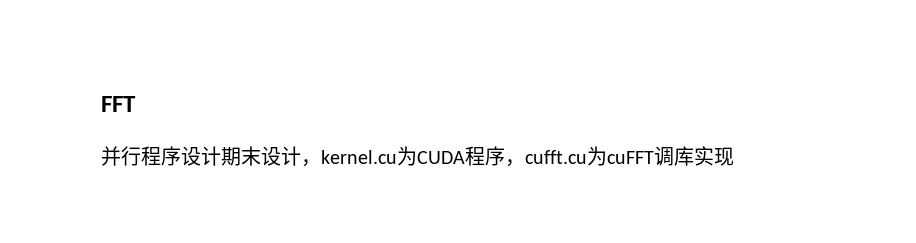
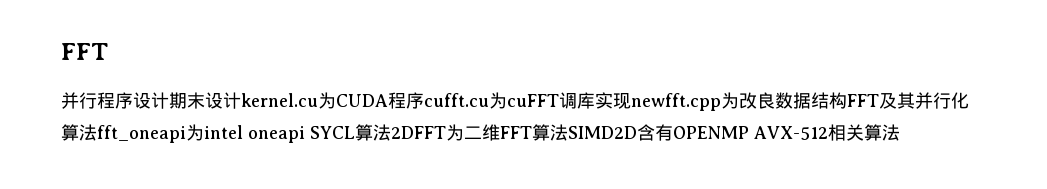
[301,159,321,167] ， -> (241, 100) none
[505,159,525,167] ， -> (424, 100) none
(734, 156) none -> [631,92,969,111] [61,124,900,143] newfft.cpp为改良数据结构FFT及其并行化算法fft_oneapi为intel oneapi SYCL算法2DFFT为二维FFT算法SIMD2D含有OPENMP AVX-512相关算法

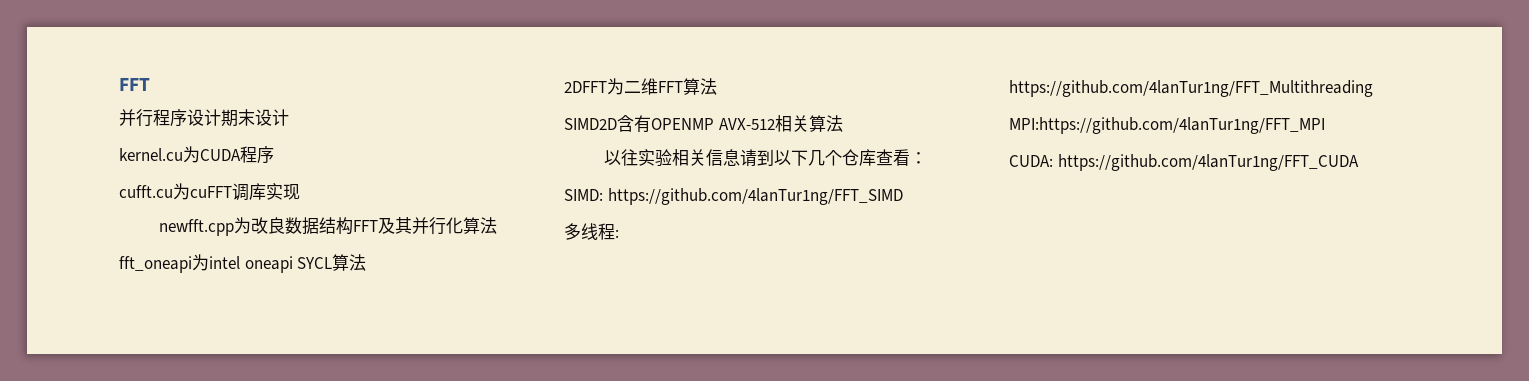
(241, 100) none -> (289, 117) //
(424, 100) none -> (274, 155) //
(631, 101) none -> (300, 192) //
(97, 132) none -> (497, 225) //
(391, 132) none -> (367, 262) //
(568, 132) none -> (717, 86) //
(900, 132) none -> [603,149,927,167] [564,188,903,205] [564,223,619,240] [1009,80,1373,97] [1009,117,1325,134] [1009,154,1359,171] // 以往实验相关信息请到以下几个仓库查看： // SIMD: https://github.com/4lanTur1ng/FFT_SIMD // 多线程: https://github.com/4lanTur1ng/FFT_Multithreading // MPI:https://github.com/4lanTur1ng/FFT_MPI // CUDA: https://github.com/4lanTur1ng/FFT_CUDA

